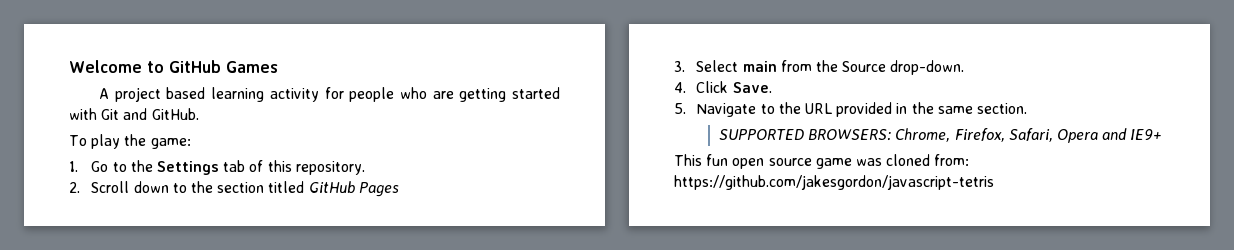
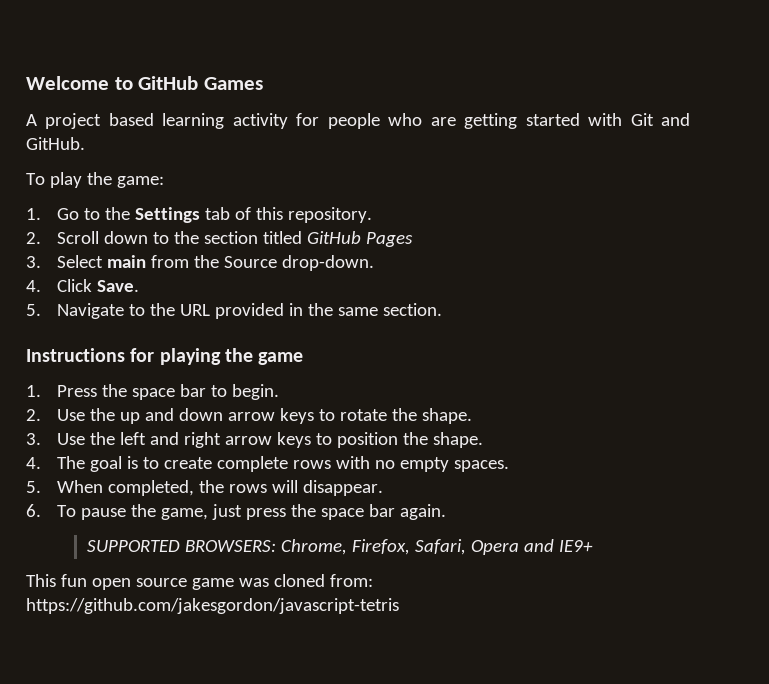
(1027, 108) none -> [26,348,304,365] [26,384,279,400] [26,408,472,424] [26,432,483,448] [26,456,509,472] [26,480,383,496] [26,504,446,520] // Instructions for playing the game // 1. Press the space bar to begin. // 2. Use the up and down arrow keys to rotate the shape. // 3. Use the left and right arrow keys to position the shape. // 4. The goal is to create complete rows with no empty spaces. // 5. When completed, the rows will disappear. // 6. To pause the game, just press the space bar again.

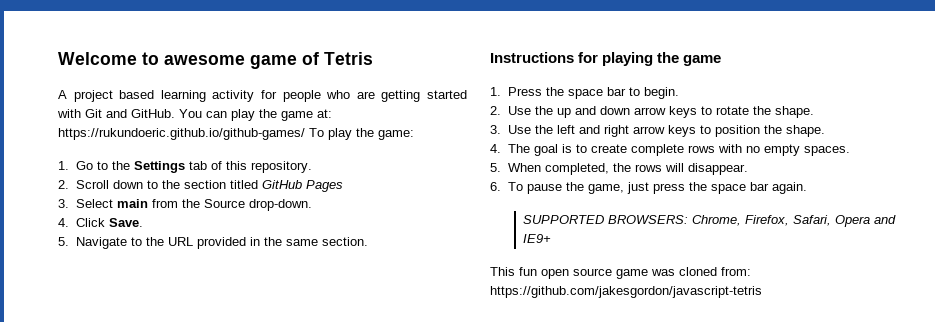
[138,76,263,90] GitHub Games -> [164,52,373,69] awesome game of Tetris
(85, 143) // -> [179,109,332,121] [58,128,305,140] You can play the game at: https://rukundoeric.github.io/github-games/

